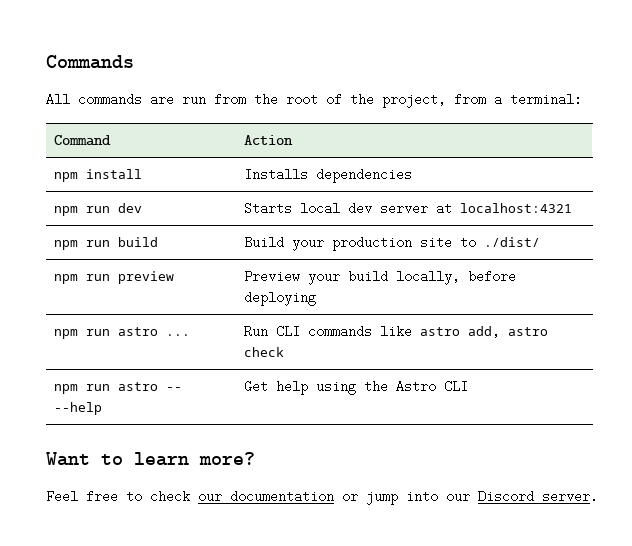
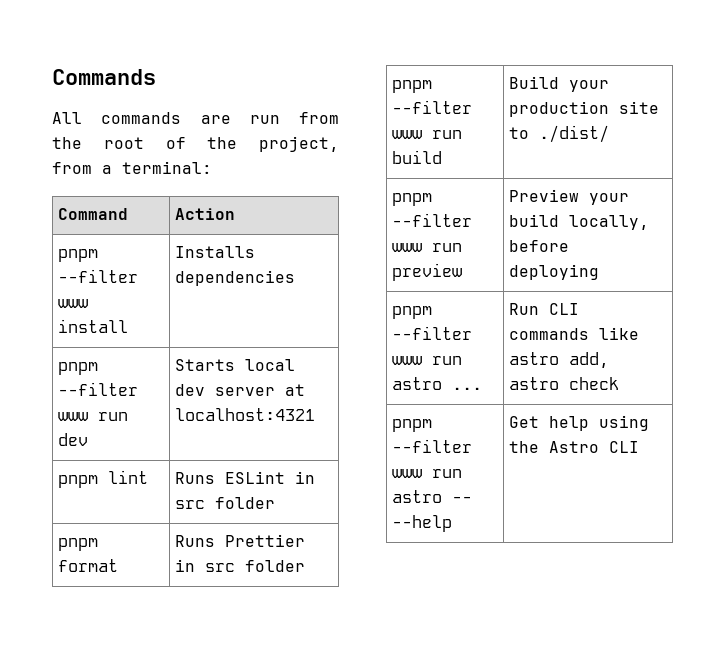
[53,172,78,182] npm -> [58,249,99,262] [58,269,139,283] [58,299,89,308] pnpm --filter www
[53,206,78,216] npm -> [58,362,99,375] [58,382,139,396] [58,412,89,421] pnpm --filter www
[53,240,78,250] npm -> [58,470,149,488] [175,471,316,484] [175,497,276,509] [58,538,99,551] [58,559,119,572] [175,534,306,547] [175,559,306,572] [392,80,433,93] [392,100,473,114] [392,130,423,139] pnpm lint | Runs ESLint in src folder // pnpm format | Runs Prettier in src folder // pnpm --filter www
[53,274,78,284] npm -> [392,193,433,206] [392,213,473,227] [392,243,423,252] pnpm --filter www
[53,329,78,339] npm -> [392,306,433,319] [392,326,473,340] [392,356,423,365] pnpm --filter www
[53,384,78,394] npm -> [392,419,433,432] [392,439,473,453] [392,469,423,478] pnpm --filter www
[46,452,255,466] [46,490,598,505] // Want to learn more? // Feel free to check our documentation or jump into our Discord server. -> (640, 447) none

